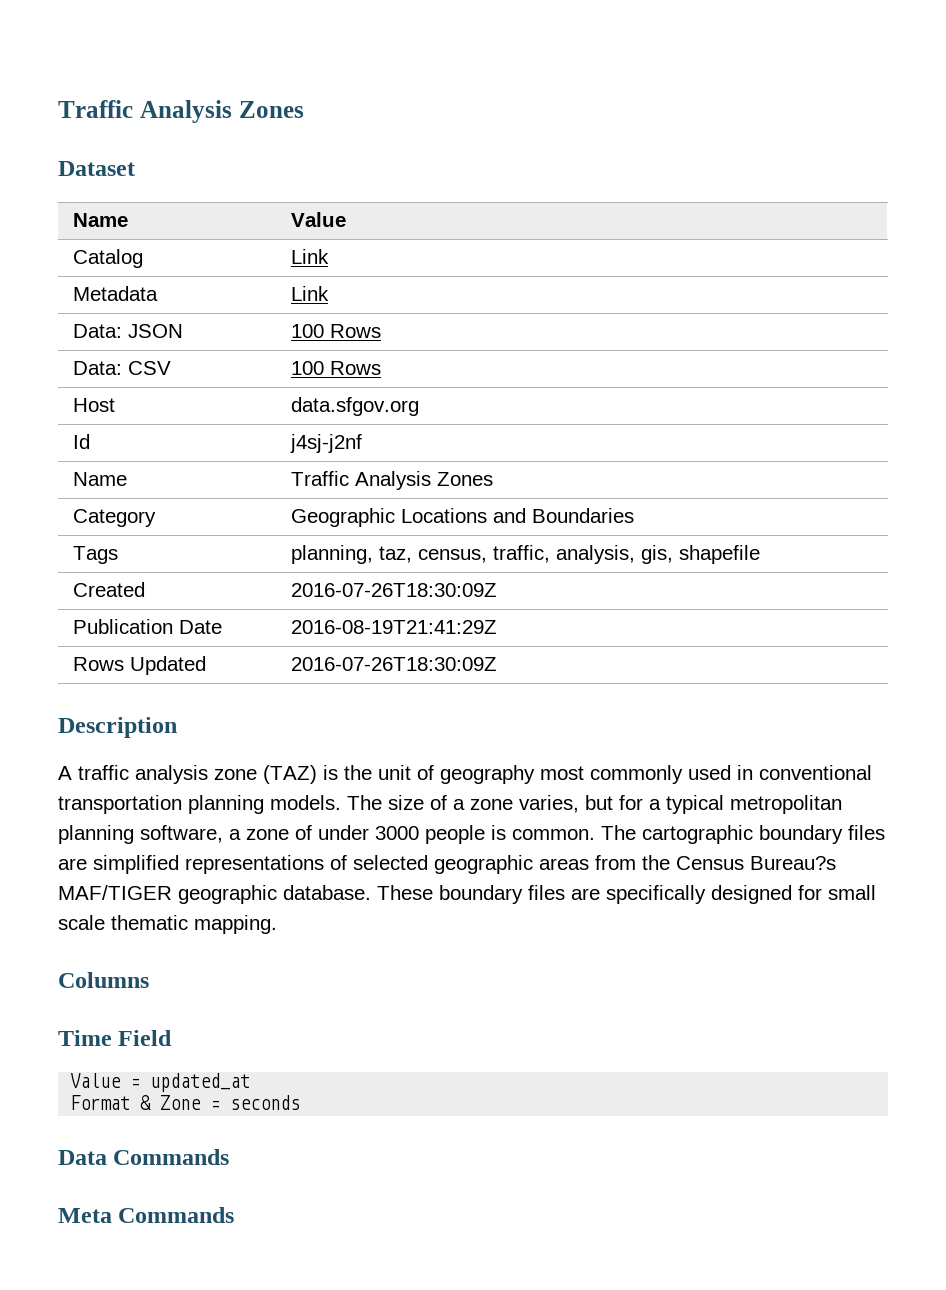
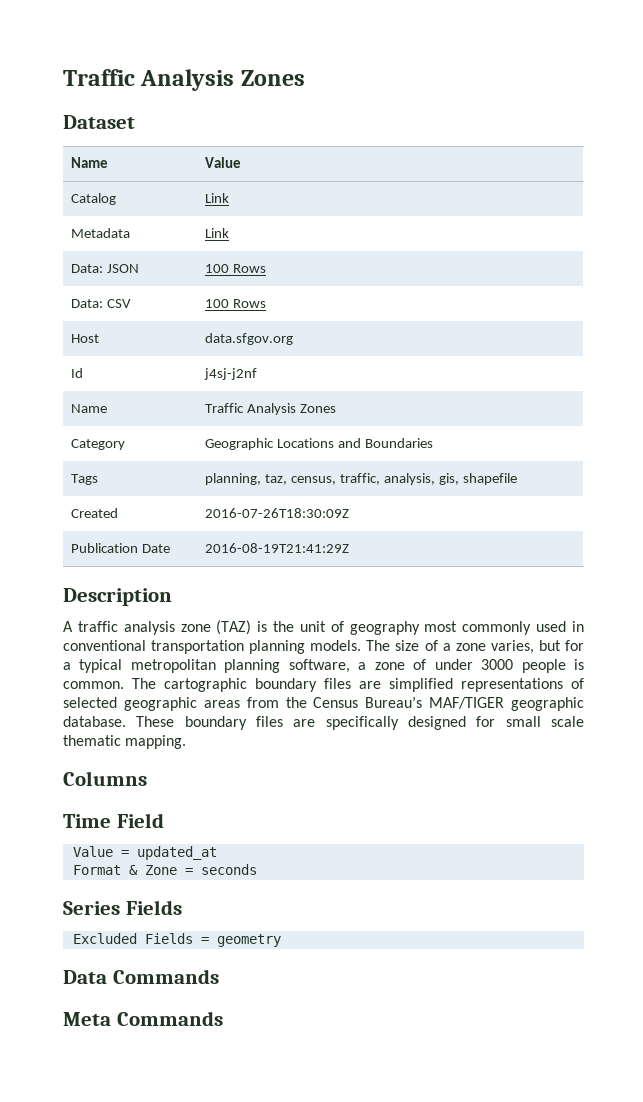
[73,656,207,675] [291,657,498,671] // Rows Updated | 2016-07-26T18:30:09Z -> (350, 548) none
[750,856,836,870] Bureau?s -> [365,696,423,708] Bureau’s
(301, 1102) none -> [63,900,182,915] [72,933,281,947] // Series Fields // Excluded Fields = geometry

